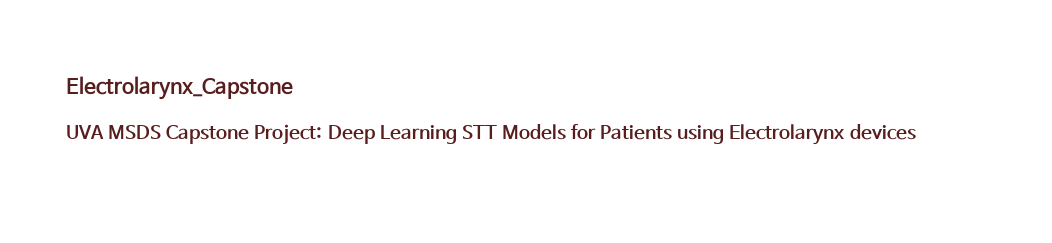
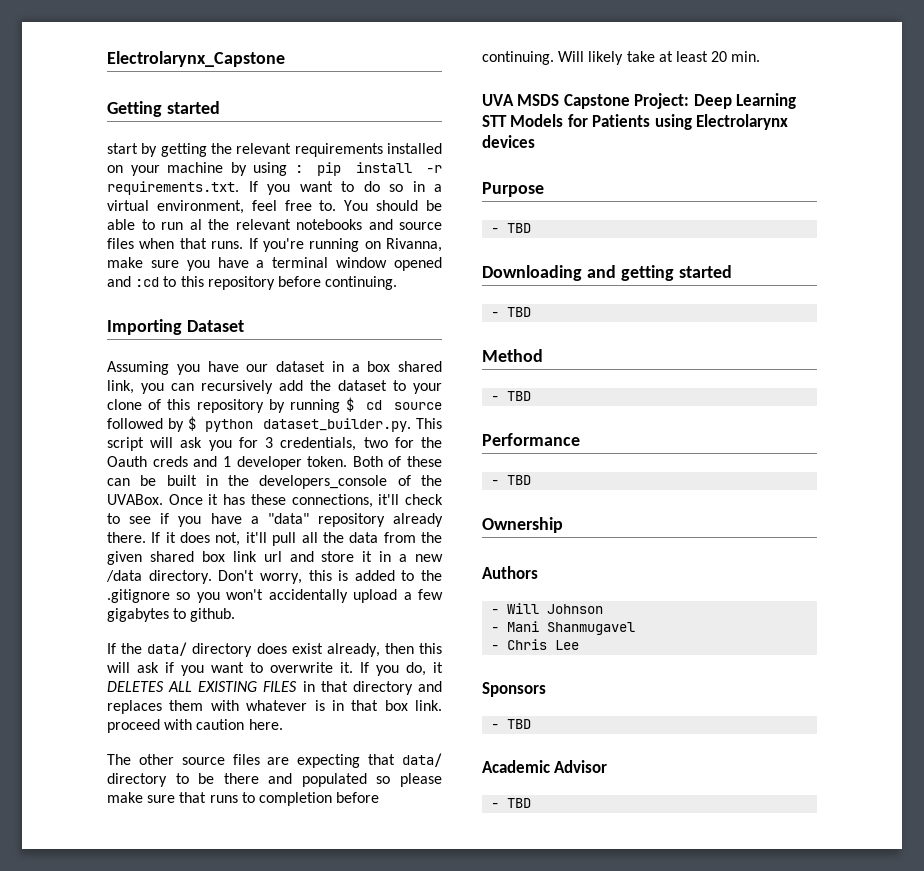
(293, 88) none -> [107,101,220,117] [107,143,442,157] [107,162,442,176] [107,181,442,195] [107,200,442,214] [107,219,442,230] [107,238,442,252] [107,257,442,271] [107,276,398,290] [107,319,244,335] [107,361,442,375] [107,380,442,394] [107,397,442,413] [107,416,442,432] [107,437,442,451] [107,456,442,470] [107,475,442,489] [107,494,443,508] [107,513,443,527] [107,532,443,546] [107,551,443,565] [106,570,442,584] [107,589,443,603] [107,608,236,622] [107,642,442,657] [107,662,443,676] [107,681,442,695] [107,700,442,714] [107,719,283,733] [107,753,442,768] [107,773,442,787] [107,792,380,806] [482,51,761,65] // Getting started // start by getting the relevant requirements installed on your machine by using : pip install -r requirements.txt. If you want to do so in a virtual environment, feel free to. You should be able to run al the relevant notebooks and source files when that runs. If you're running on Rivanna, make sure you have a terminal window opened and :cd to this repository before continuing. // Importing Dataset // Assuming you have our dataset in a box shared link, you can recursively add the dataset to your clone of this repository by running $ cd source followed by $ python dataset_builder.py. This script will ask you for 3 credentials, two for the Oauth creds and 1 developer token. Both of these can be built in the developers_console of the UVABox. Once it has these connections, it'll check to see if you have a "data" repository already there. If it does not, it'll pull all the data from the given shared box link url and store it in a new /data directory. Don't worry, this is added to the .gitignore so you won't accidentally upload a few gigabytes to github. // If the data/ directory does exist already, then this will ask if you want to overwrite it. If you do, it DELETES ALL EXISTING FILES in that directory and replaces them with whatever is in that box link. proceed with caution here. // The other source files are expecting that data/ directory to be there and populated so please make sure that runs to completion before continuing. Will likely take at least 20 min.
(916, 132) none -> [482,182,544,197] [491,223,532,233] [482,265,732,281] [491,307,532,317] [482,349,543,362] [491,391,532,401] [482,433,580,446] [491,475,532,485] [482,517,563,533] [482,566,538,579] [491,603,604,614] [491,621,636,635] [491,639,580,650] [482,682,546,697] [491,719,532,729] [482,760,608,773] [491,798,532,808] // Purpose // - TBD // Downloading and getting started // - TBD // Method // - TBD // Performance // - TBD // Ownership // Authors // - Will Johnson // - Mani Shanmugavel // - Chris Lee // Sponsors // - TBD // Academic Advisor // - TBD

